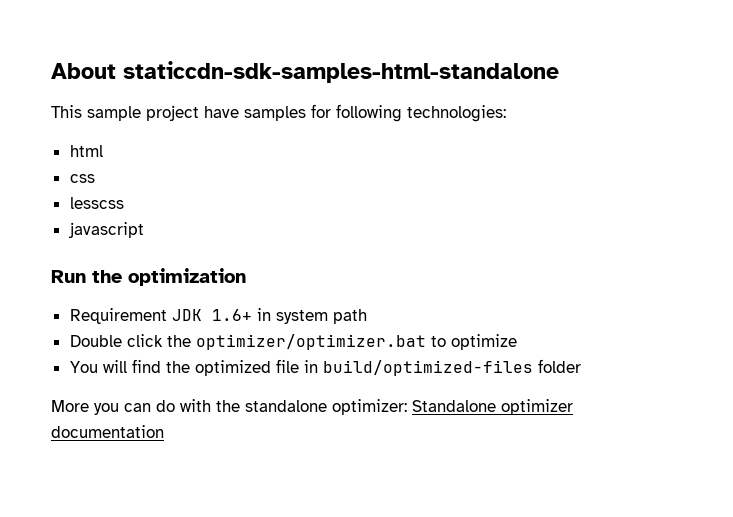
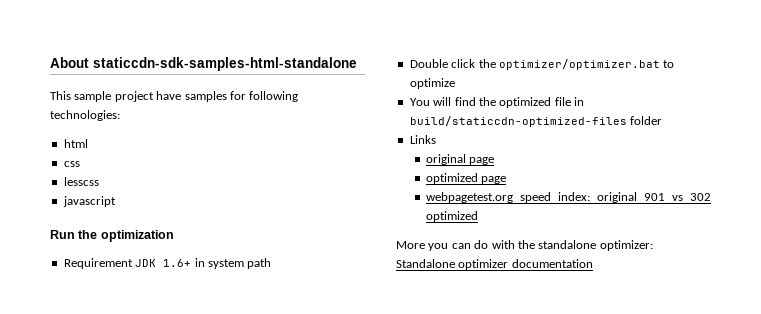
[322,360,533,376] build/optimized-files -> [409,116,627,127] build/staticcdn-optimized-files
(581, 366) none -> [409,135,436,144] [426,154,495,165] [426,173,507,184] [426,192,711,203] [426,211,479,222] // Links // original page // optimized page // webpagetest.org speed index: original 901 vs 302 optimized

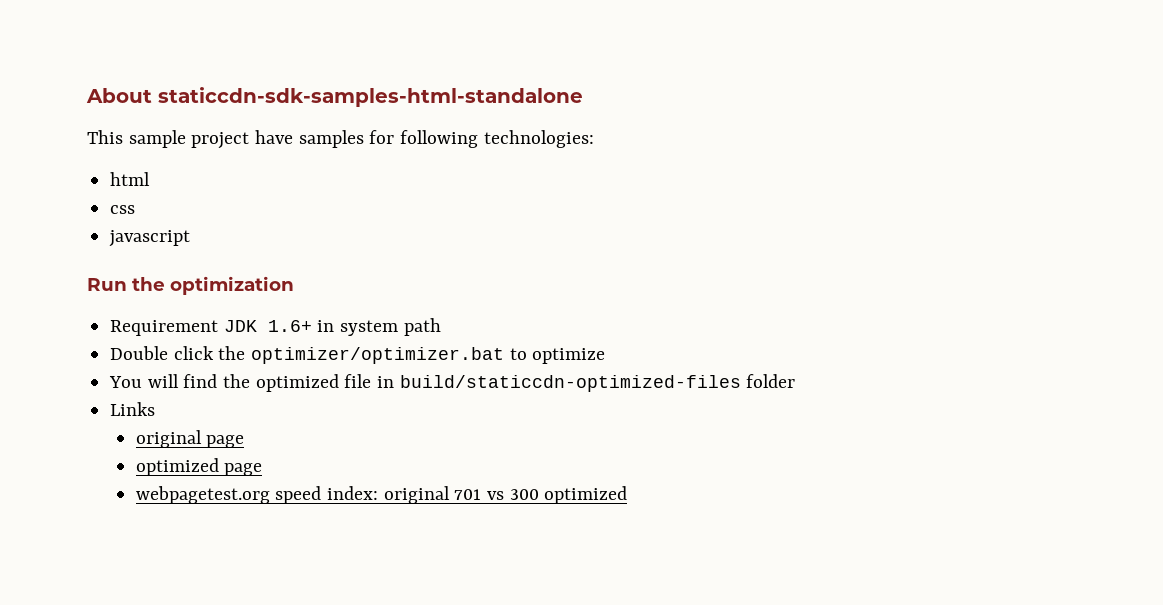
[63,177,99,186] // lesscss -> (136, 209) none
[644,193,711,201] [426,211,479,222] [396,240,653,251] [396,259,593,270] 901 vs 302 optimized // More you can do with the standalone optimizer: Standalone optimizer documentation -> [454,486,628,504] 701 vs 300 optimized

